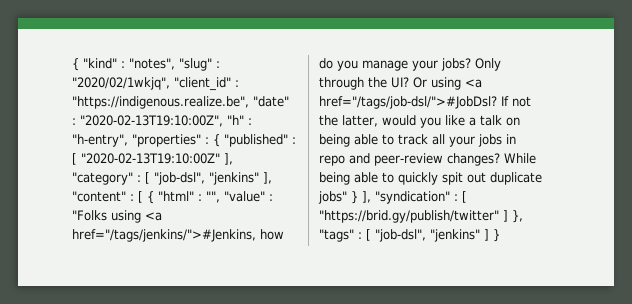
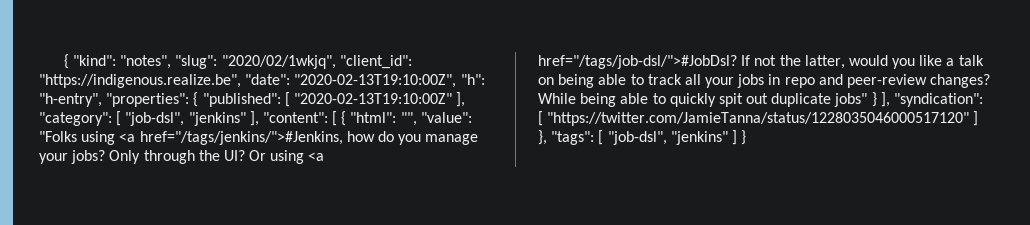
[72,58,220,71] [72,77,239,91] [72,96,289,109] [72,115,252,127] [72,134,296,147] { "kind" : "notes", "slug" : "2020/02/1wkjq", "client_id" : "https://indigenous.realize.be", "date" : "2020-02-13T19:10:00Z", "h" : "h-entry", "properties" : { "published" : -> [63,54,412,69] [39,74,485,88] [39,92,281,107] { "kind": "notes", "slug": "2020/02/1wkjq", "client_id": "https://indigenous.realize.be", "date": "2020-02-13T19:10:00Z", "h": "h-entry", "properties": { "published":
[72,172,141,185] "category" : -> [39,112,112,126] "category":
[72,191,273,204] "content" : [ { "html" : "", "value" : -> [262,111,472,126] "content": [ { "html": "", "value":
[375,191,467,204] [319,210,523,223] [319,229,362,242] "syndication" : [ "https://brid.gy/publish/twitter" ] }, "tags" : -> [894,93,984,107] [538,111,979,126] [538,130,595,145] "syndication": [ "https://twitter.com/JamieTanna/status/1228035046000517120" ] }, "tags":

